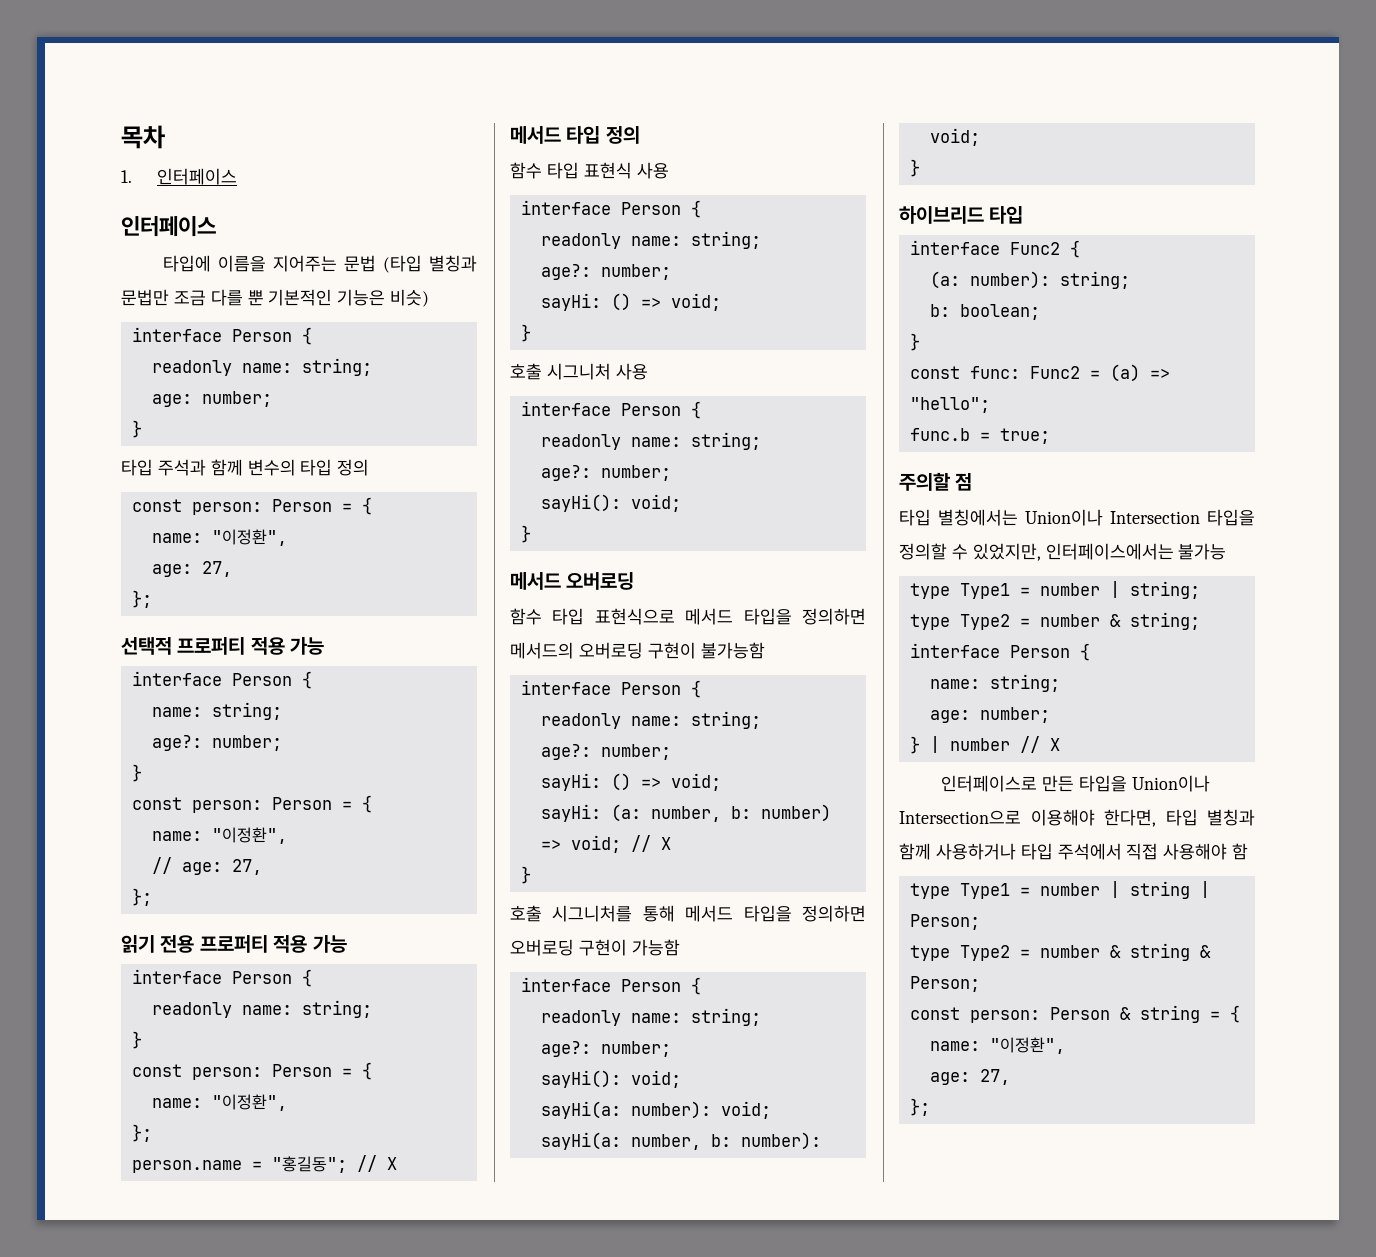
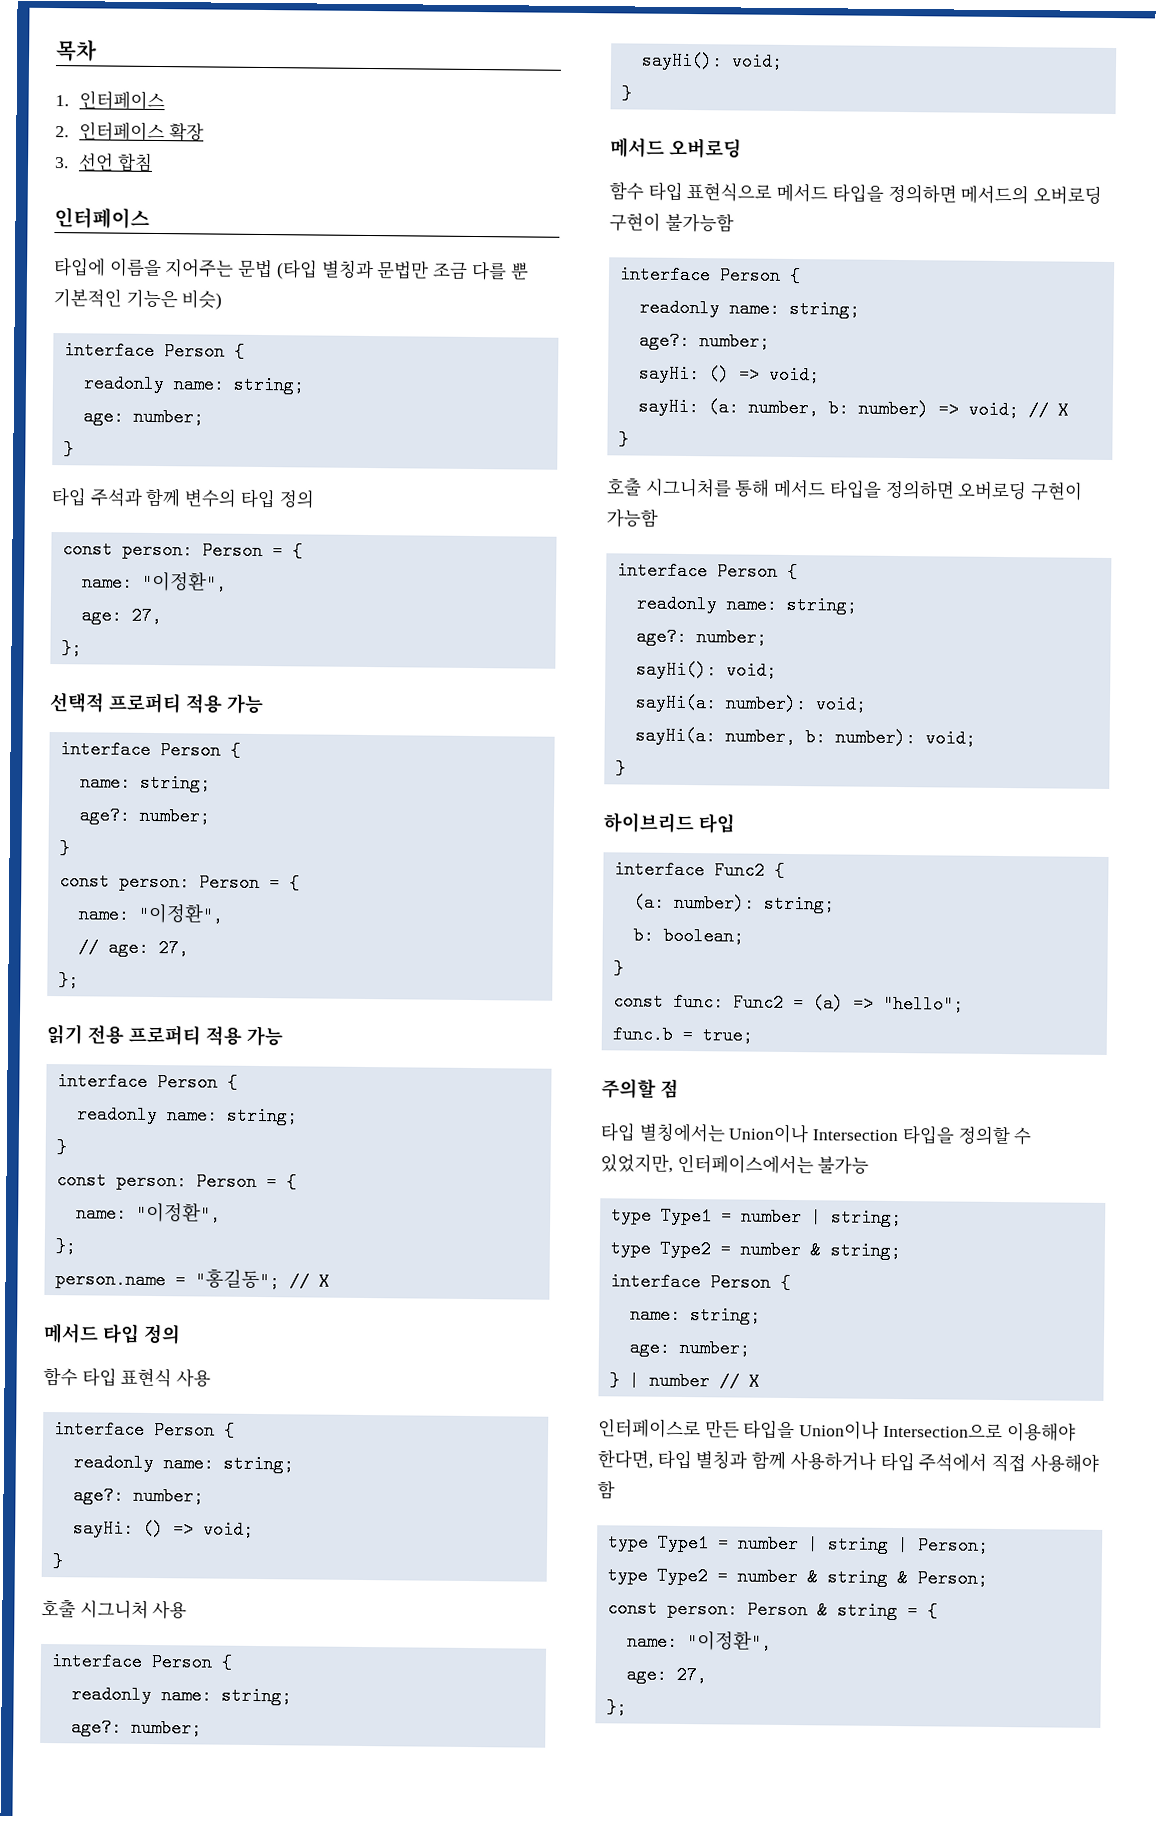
(237, 176) none -> [55,121,205,142] [55,152,154,172] // 2. 인터페이스 확장 // 3. 선언 합침

